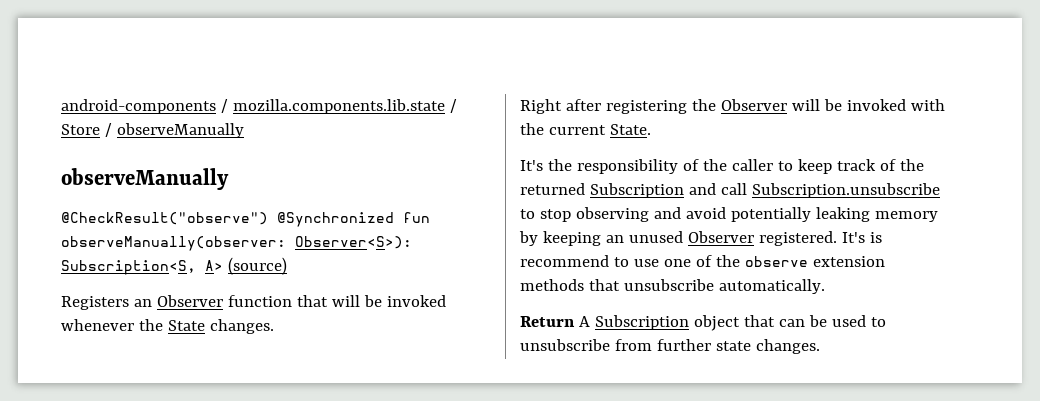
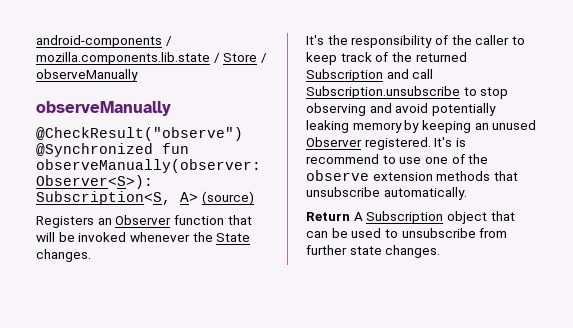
[520,99,945,114] [520,123,651,135] // Right after registering the Observer will be invoked with the current State. -> (91, 255) none

